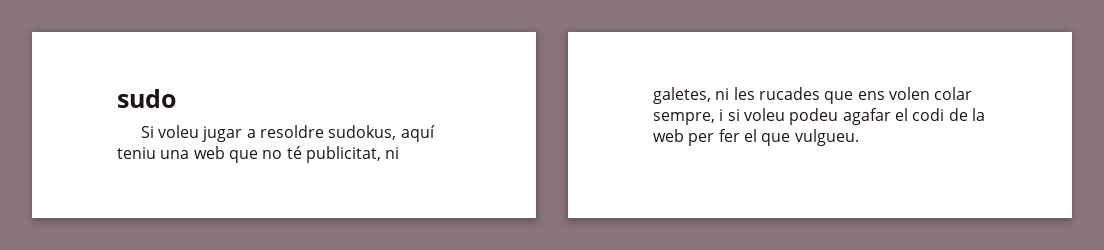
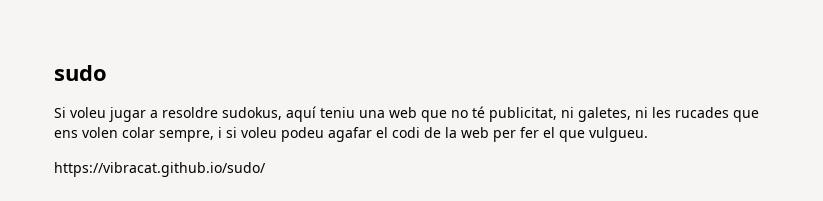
(859, 137) none -> [54,162,266,177] // https://vibracat.github.io/sudo/

